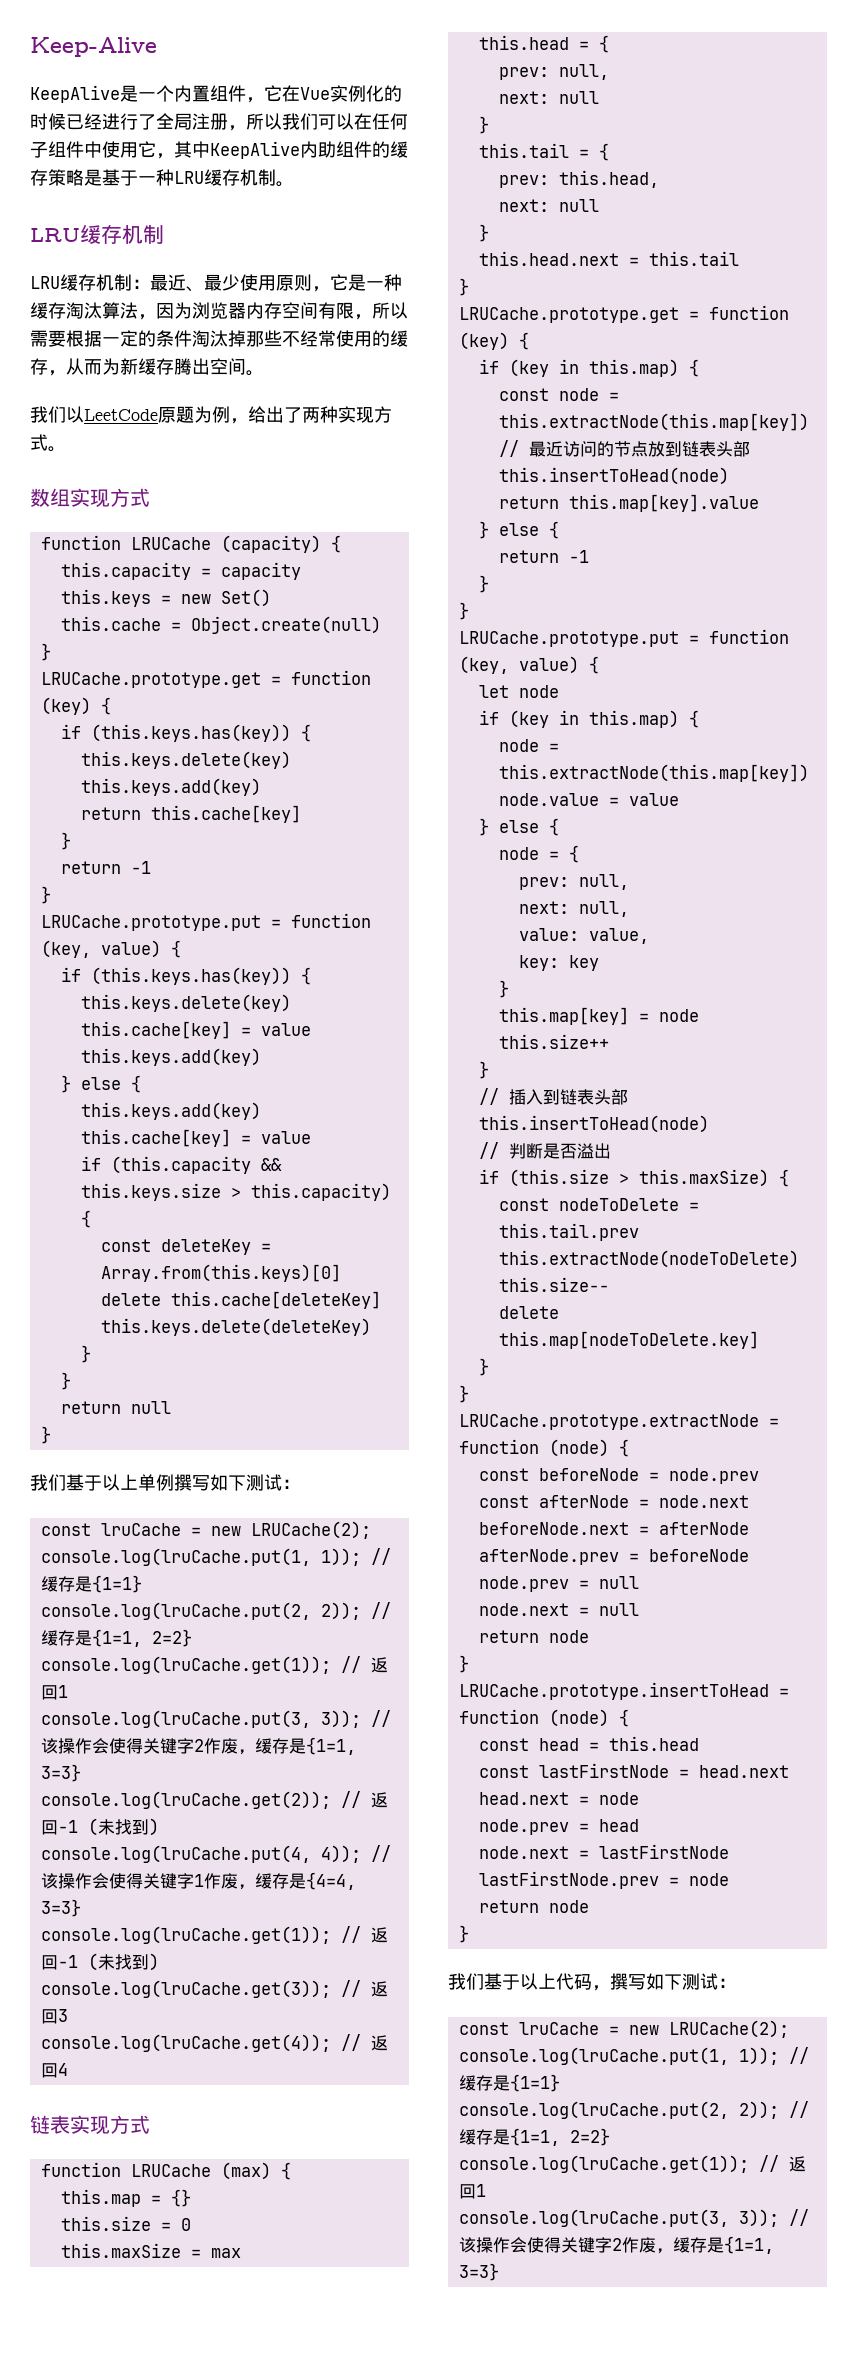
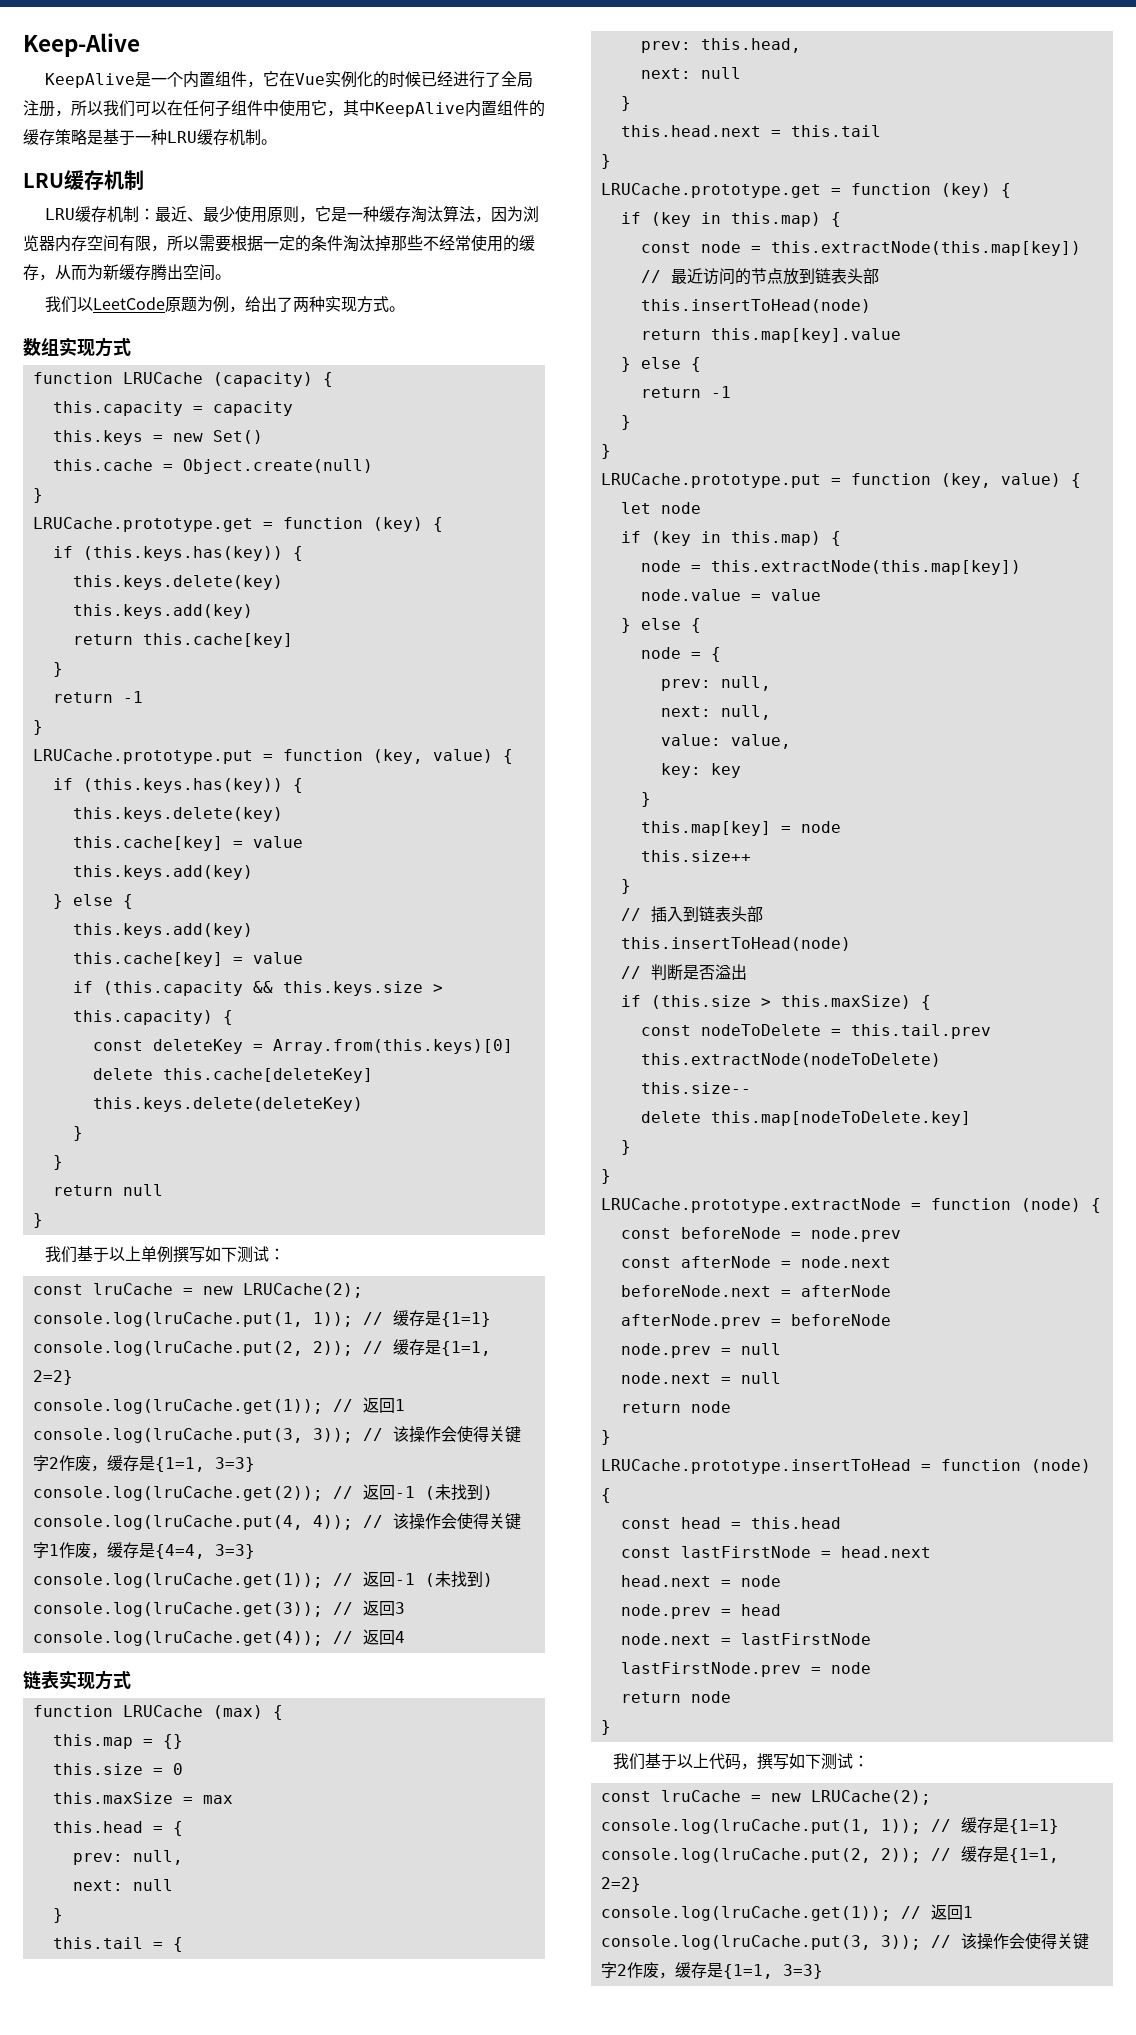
[318,141,336,158] 助 -> [481,101,497,116] 置

